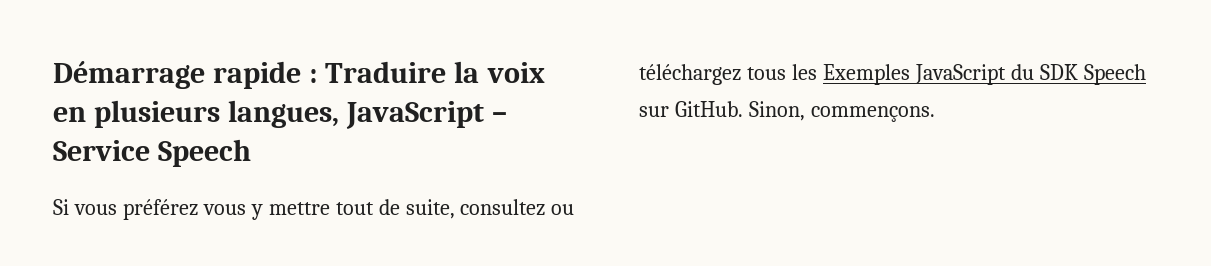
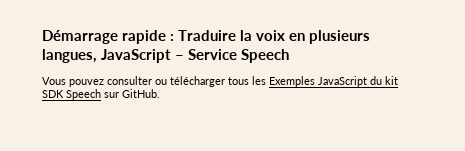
[53,199,575,220] [639,64,741,85] Si vous préférez vous y mettre tout de suite, consultez ou téléchargez -> [42,76,225,87] Vous pouvez consulter ou télécharger
(1034, 72) none -> [385,76,398,85] kit
[748,101,935,122] Sinon, commençons. -> (160, 93) none

